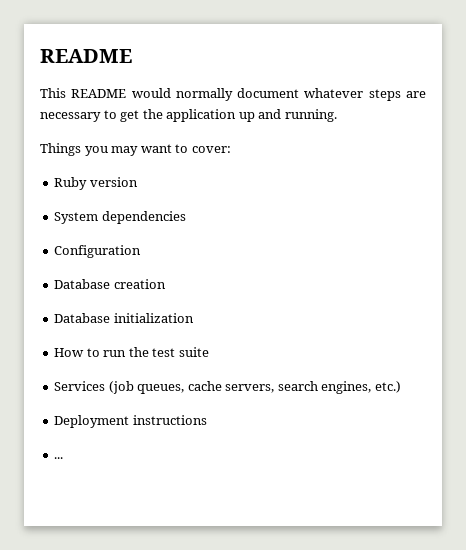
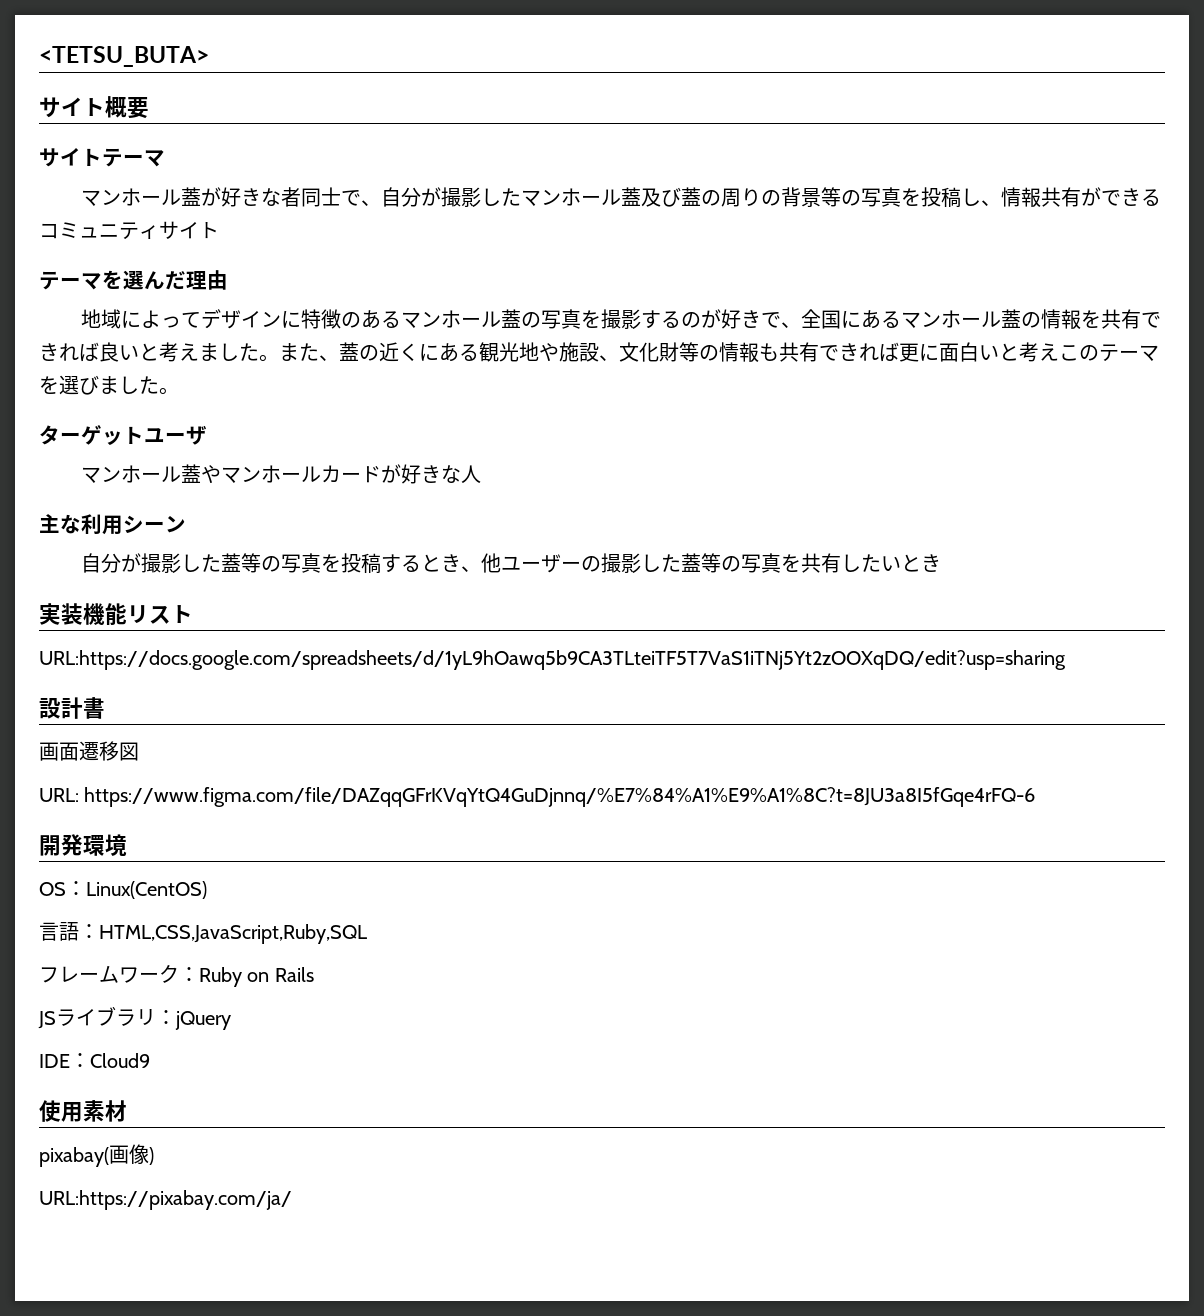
[40,49,132,63] [40,88,426,101] [40,109,337,122] [40,143,231,156] [54,177,138,190] [54,211,186,224] [54,245,142,258] [54,279,166,289] [54,313,194,323] [54,347,209,357] [54,381,401,394] [54,415,207,428] [54,457,64,459] README // This README would normally document whatever steps are necessary to get the application up and running. // Things you may want to cover: // Ruby version // System dependencies // Configuration // Database creation // Database initialization // How to run the test suite // Services (job queues, cache servers, search engines, etc.) // Deployment instructions // ... -> [39,46,209,67] [39,96,149,119] [39,148,165,167] [81,187,1162,208] [39,221,219,240] [39,270,228,290] [81,309,1162,330] [39,342,1159,363] [39,375,179,395] [39,425,207,445] [81,464,482,484] [39,514,186,535] [81,553,942,574] [39,603,193,625] [39,650,1066,670] [39,697,105,719] [39,741,139,761] [39,787,1036,807] [39,834,127,856] [39,881,207,899] [39,922,367,944] [39,964,314,987] [38,1006,231,1030] [39,1053,150,1068] [39,1100,127,1122] [39,1144,154,1167] [39,1190,292,1210] <TETSU_BUTA> // サイト概要 // サイトテーマ // マンホール蓋が好きな者同士で、自分が撮影したマンホール蓋及び蓋の周りの背景等の写真を投稿し、情報共有ができるコミュニティサイト // テーマを選んだ理由 // 地域によってデザインに特徴のあるマンホール蓋の写真を撮影するのが好きで、全国にあるマンホール蓋の情報を共有できれば良いと考えました。また、蓋の近くにある観光地や施設、文化財等の情報も共有できれば更に面白いと考えこのテーマを選びました。 // ターゲットユーザ // マンホール蓋やマンホールカードが好きな人 // 主な利用シーン // 自分が撮影した蓋等の写真を投稿するとき、他ユーザーの撮影した蓋等の写真を共有したいとき // 実装機能リスト // URL:https://docs.google.com/spreadsheets/d/1yL9hOawq5b9CA3TLteiTF5T7VaS1iTNj5Yt2zOOXqDQ/edit?usp=sharing // 設計書 // 画面遷移図 // URL: https://www.figma.com/file/DAZqqGFrKVqYtQ4GuDjnnq/%E7%84%A1%E9%A1%8C?t=8JU3a8I5fGqe4rFQ-6 // 開発環境 // OS：Linux(CentOS) // 言語：HTML,CSS,JavaScript,Ruby,SQL // フレームワーク：Ruby on Rails // JSライブラリ：jQuery // IDE：Cloud9 // 使用素材 // pixabay(画像) // URL:https://pixabay.com/ja/

